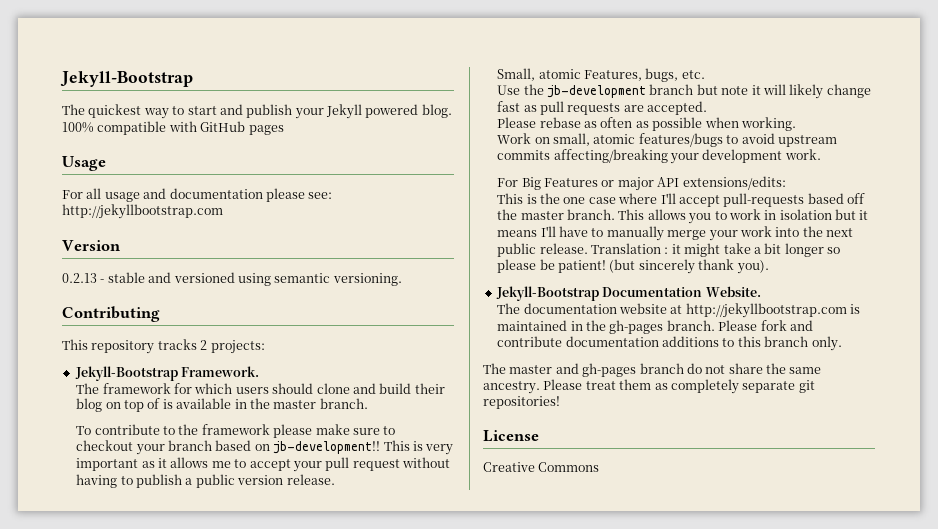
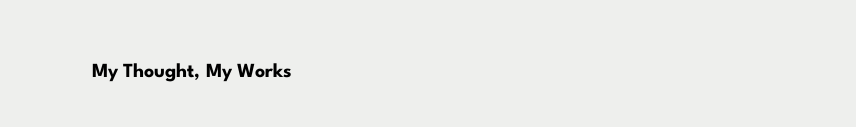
[60,71,193,87] [62,104,452,119] [62,121,284,135] [62,156,106,171] [62,188,333,202] [62,204,223,219] [62,240,121,251] [62,272,402,286] [62,306,160,322] [62,339,265,354] [74,366,260,381] [76,383,445,394] [76,398,368,412] [76,424,396,438] [76,440,454,455] [76,457,451,472] [76,474,335,488] [497,68,705,82] [497,84,871,99] [497,101,708,115] [497,117,796,131] [497,133,837,147] [497,149,821,164] [497,176,786,191] [497,193,866,207] [497,209,869,224] [497,226,854,241] [497,243,841,257] [497,259,769,274] [495,286,761,301] [497,303,861,318] [497,320,813,334] [497,336,842,351] [483,363,822,377] [483,379,815,394] [483,396,560,409] [483,430,539,442] [483,462,600,472] Jekyll-Bootstrap // The quickest way to start and publish your Jekyll powered blog. 100% compatible with GitHub pages // Usage // For all usage and documentation please see: http://jekyllbootstrap.com // Version // 0.2.13 - stable and versioned using semantic versioning. // Contributing // This repository tracks 2 projects: // Jekyll-Bootstrap Framework. // The framework for which users should clone and build their blog on top of is available in the master branch. // To contribute to the framework please make sure to checkout your branch based on jb-development!! This is very important as it allows me to accept your pull request without having to publish a public version release. // Small, atomic Features, bugs, etc. // Use the jb-development branch but note it will likely change fast as pull requests are accepted. // Please rebase as often as possible when working. // Work on small, atomic features/bugs to avoid upstream commits affecting/breaking your development work. // For Big Features or major API extensions/edits: // This is the one case where I'll accept pull-requests based off the master branch. This allows you to work in isolation but it means I'll have to manually merge your work into the next public release. Translation : it might take a bit longer so please be patient! (but sincerely thank you). // Jekyll-Bootstrap Documentation Website. // The documentation website at http://jekyllbootstrap.com is maintained in the gh-pages branch. Please fork and contribute documentation additions to this branch only. // The master and gh-pages branch do not share the same ancestry. Please treat them as completely separate git repositories! // License // Creative Commons -> [92,63,293,82] My Thought, My Works

